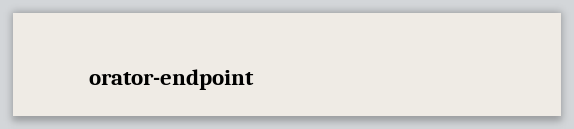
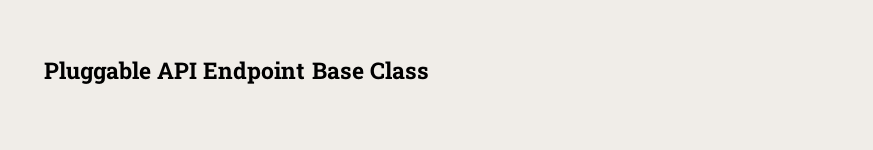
[89,69,254,90] orator-endpoint -> [44,61,429,84] Pluggable API Endpoint Base Class

